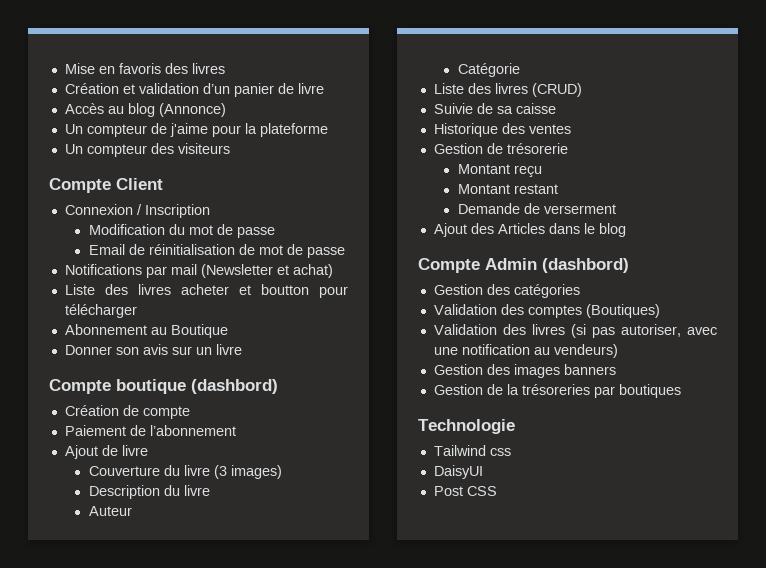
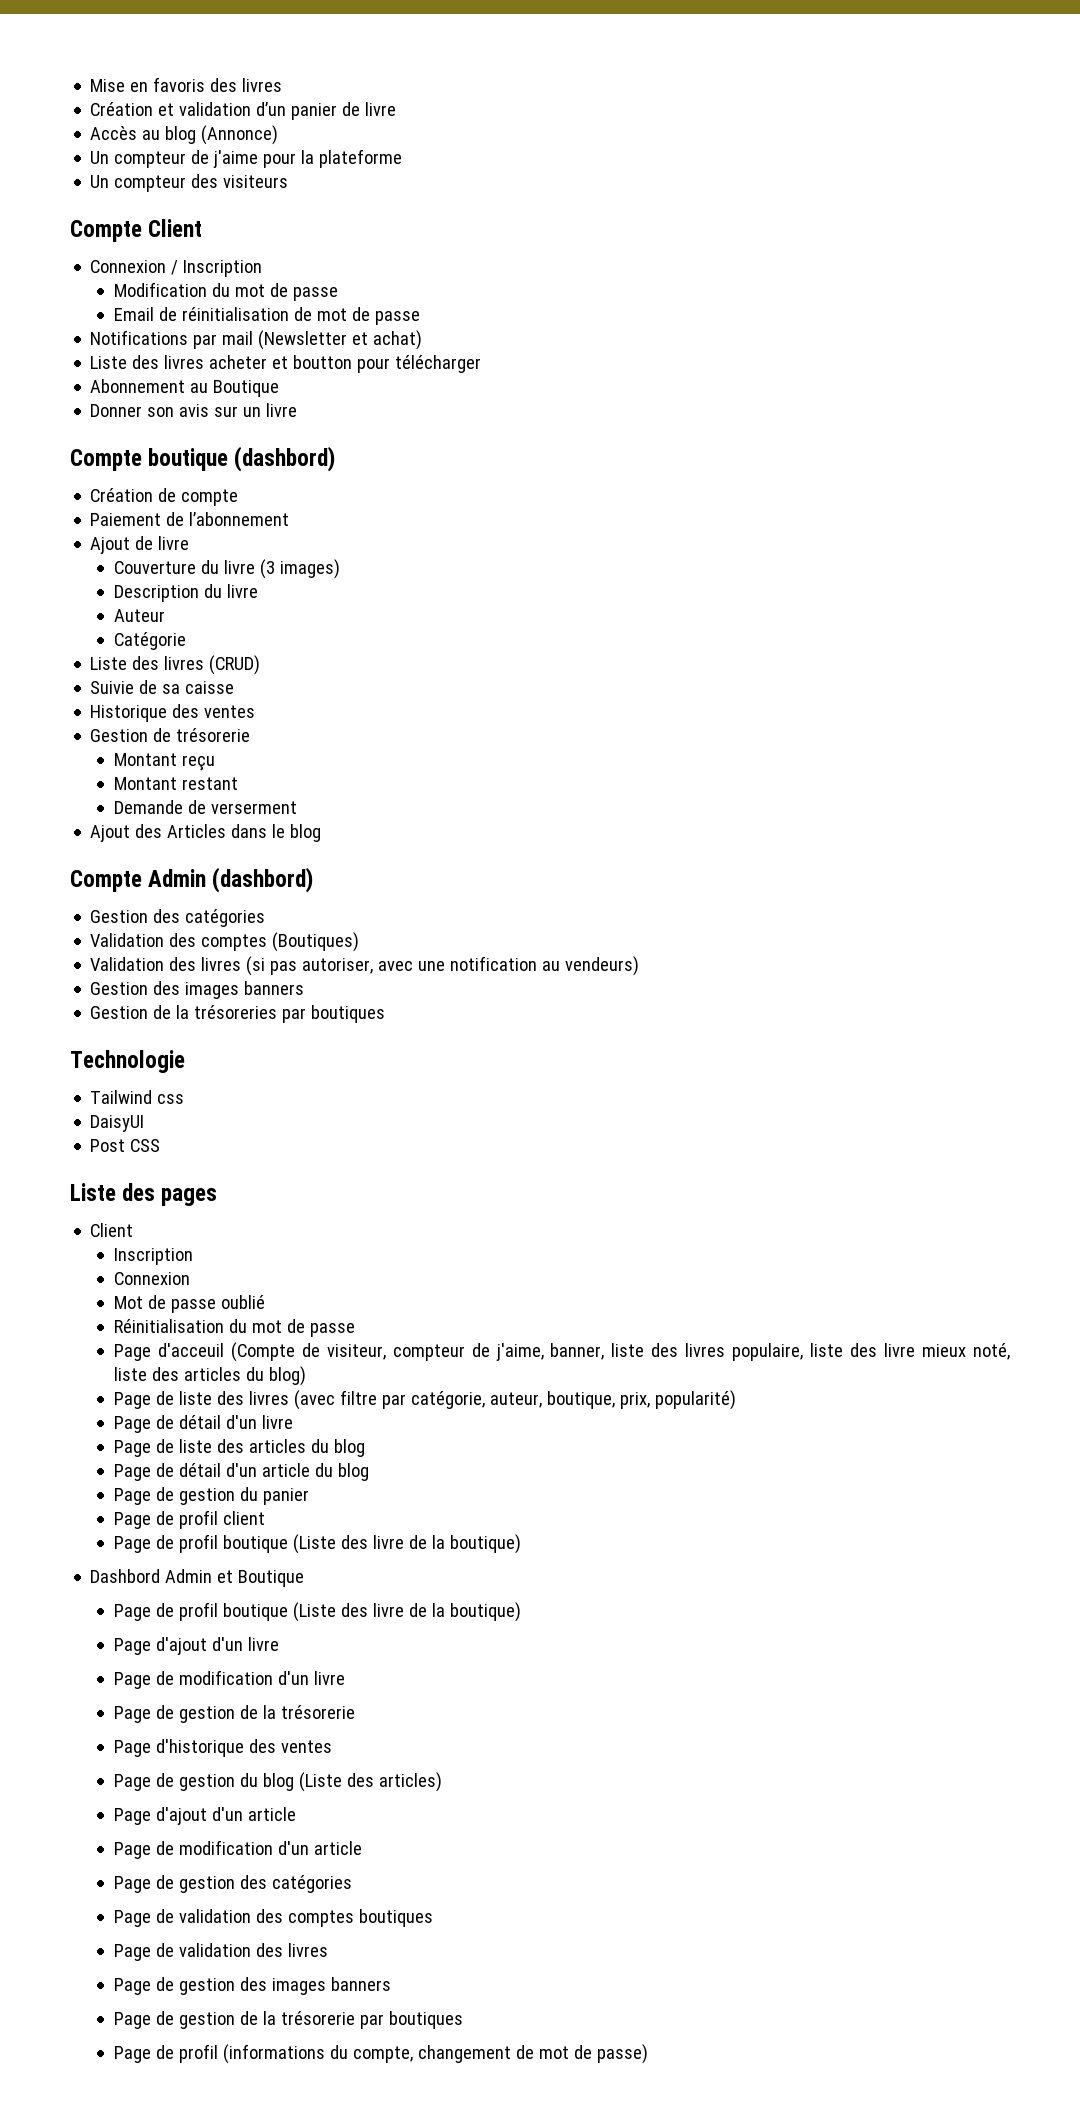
(497, 491) none -> [70,1183,218,1206] [90,1223,134,1237] [113,1248,193,1265] [113,1272,190,1285] [113,1295,265,1313] [113,1319,355,1337] [113,1342,1010,1362] [113,1366,306,1386] [113,1390,736,1410] [113,1415,293,1433] [113,1439,365,1457] [113,1463,369,1481] [113,1487,309,1505] [113,1510,265,1529] [113,1534,521,1554] [90,1569,305,1587] [113,1602,521,1622] [113,1637,279,1655] [113,1670,345,1689] [113,1705,355,1723] [113,1739,332,1757] [113,1772,442,1792] [113,1807,296,1825] [113,1840,362,1859] [113,1875,352,1893] [113,1909,433,1927] [113,1943,328,1961] [113,1977,391,1995] [113,2011,463,2029] [113,2044,648,2064] // Liste des pages // Client // Inscription // Connexion // Mot de passe oublié // Réinitialisation du mot de passe // Page d'acceuil (Compte de visiteur, compteur de j'aime, banner, liste des livres populaire, liste des livre mieux noté, liste des articles du blog) // Page de liste des livres (avec filtre par catégorie, auteur, boutique, prix, popularité) // Page de détail d'un livre // Page de liste des articles du blog // Page de détail d'un article du blog // Page de gestion du panier // Page de profil client // Page de profil boutique (Liste des livre de la boutique) // Dashbord Admin et Boutique // Page de profil boutique (Liste des livre de la boutique) // Page d'ajout d'un livre // Page de modification d'un livre // Page de gestion de la trésorerie // Page d'historique des ventes // Page de gestion du blog (Liste des articles) // Page d'ajout d'un article // Page de modification d'un article // Page de gestion des catégories // Page de validation des comptes boutiques // Page de validation des livres // Page de gestion des images banners // Page de gestion de la trésorerie par boutiques // Page de profil (informations du compte, changement de mot de passe)

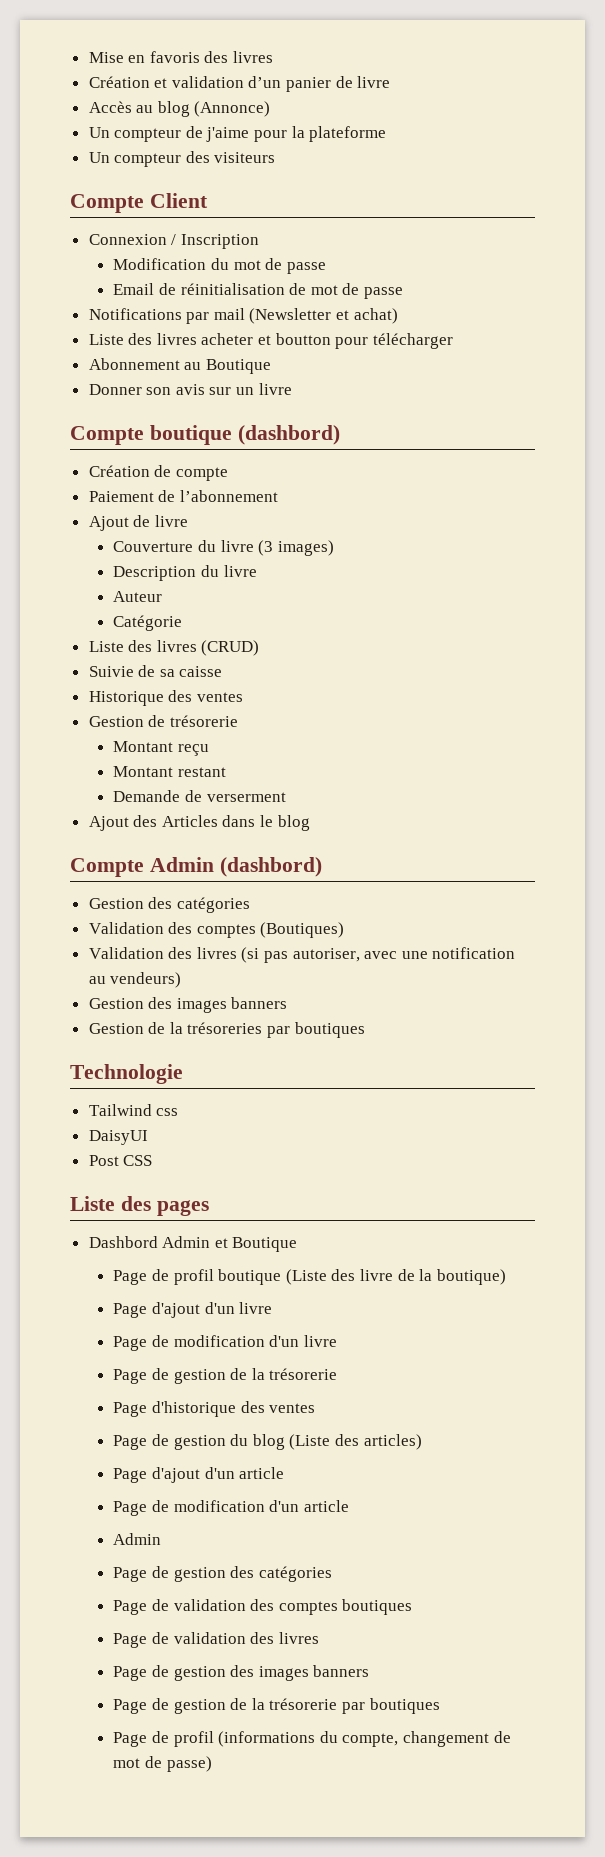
[90,1223,134,1237] [113,1248,193,1265] [113,1272,190,1285] [113,1295,265,1313] [113,1319,355,1337] [113,1342,1010,1362] [113,1366,306,1386] [113,1390,736,1410] [113,1415,293,1433] [113,1439,365,1457] [113,1463,369,1481] [113,1487,309,1505] [113,1510,265,1529] [113,1534,521,1554] // Client // Inscription // Connexion // Mot de passe oublié // Réinitialisation du mot de passe // Page d'acceuil (Compte de visiteur, compteur de j'aime, banner, liste des livres populaire, liste des livre mieux noté, liste des articles du blog) // Page de liste des livres (avec filtre par catégorie, auteur, boutique, prix, popularité) // Page de détail d'un livre // Page de liste des articles du blog // Page de détail d'un article du blog // Page de gestion du panier // Page de profil client // Page de profil boutique (Liste des livre de la boutique) -> (209, 1208) none
(362, 1848) none -> [113,1533,162,1545] // Admin

